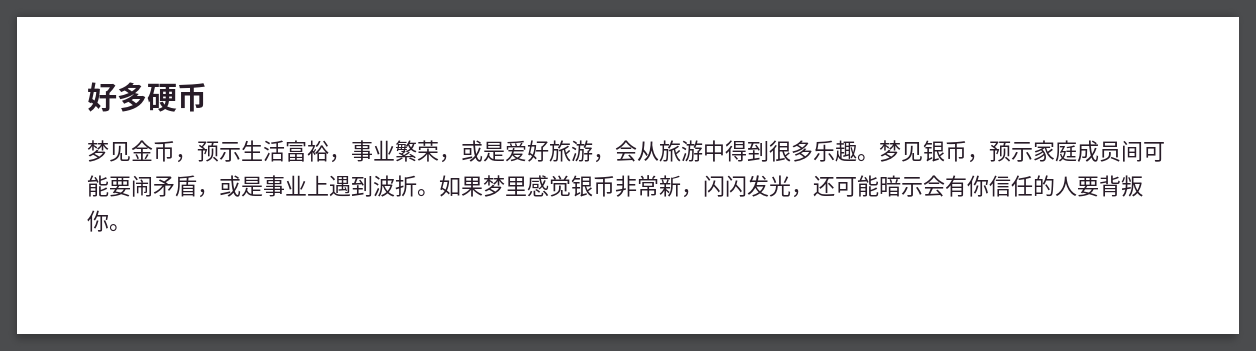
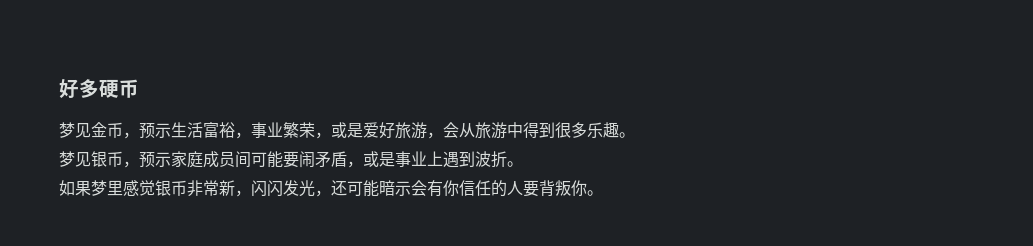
(879, 158) none -> (635, 135) //
(439, 193) none -> (523, 164) //

